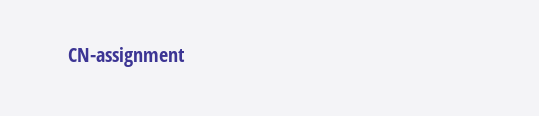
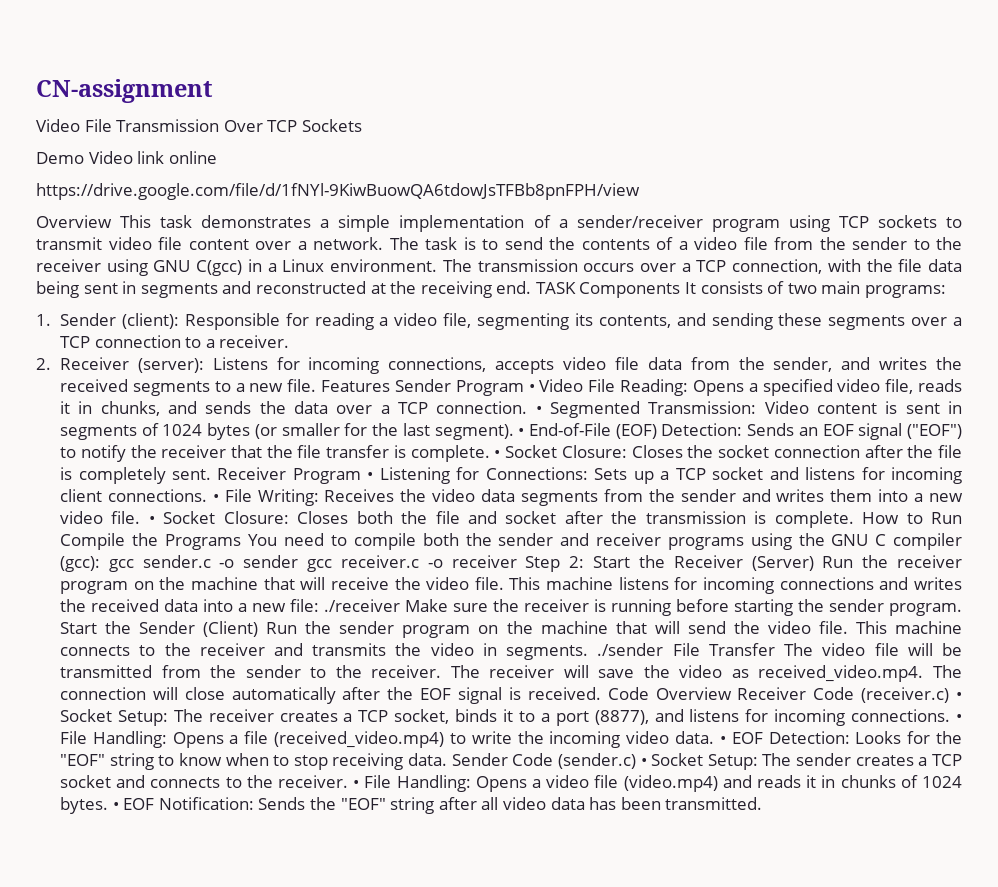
(185, 57) none -> [36,119,362,132] [36,151,217,164] [36,183,640,200] [36,215,962,232] [36,237,962,250] [36,259,962,276] [36,281,947,298] [36,313,962,330] [60,335,290,348] [36,357,962,374] [60,379,962,396] [60,401,962,418] [60,423,962,440] [60,445,962,462] [60,467,963,484] [60,489,963,506] [60,511,962,528] [60,533,962,550] [60,555,963,572] [60,577,962,594] [60,599,963,616] [60,621,963,638] [60,643,963,660] [60,665,962,682] [60,687,962,704] [60,709,963,726] [60,731,963,748] [60,753,962,770] [60,775,963,792] [60,797,763,814] // Video File Transmission Over TCP Sockets // Demo Video link online // https://drive.google.com/file/d/1fNYl-9KiwBuowQA6tdowJsTFBb8pnFPH/view // Overview This task demonstrates a simple implementation of a sender/receiver program using TCP sockets to transmit video file content over a network. The task is to send the contents of a video file from the sender to the receiver using GNU C(gcc) in a Linux environment. The transmission occurs over a TCP connection, with the file data being sent in segments and reconstructed at the receiving end. TASK Components It consists of two main programs: // 1. Sender (client): Responsible for reading a video file, segmenting its contents, and sending these segments over a TCP connection to a receiver. // 2. Receiver (server): Listens for incoming connections, accepts video file data from the sender, and writes the received segments to a new file. Features Sender Program • Video File Reading: Opens a specified video file, reads it in chunks, and sends the data over a TCP connection. • Segmented Transmission: Video content is sent in segments of 1024 bytes (or smaller for the last segment). • End-of-File (EOF) Detection: Sends an EOF signal ("EOF") to notify the receiver that the file transfer is complete. • Socket Closure: Closes the socket connection after the file is completely sent. Receiver Program • Listening for Connections: Sets up a TCP socket and listens for incoming client connections. • File Writing: Receives the video data segments from the sender and writes them into a new video file. • Socket Closure: Closes both the file and socket after the transmission is complete. How to Run Compile the Programs You need to compile both the sender and receiver programs using the GNU C compiler (gcc): gcc sender.c -o sender gcc receiver.c -o receiver Step 2: Start the Receiver (Server) Run the receiver program on the machine that will receive the video file. This machine listens for incoming connections and writes the received data into a new file: ./receiver Make sure the receiver is running before starting the sender program. Start the Sender (Client) Run the sender program on the machine that will send the video file. This machine connects to the receiver and transmits the video in segments. ./sender File Transfer The video file will be transmitted from the sender to the receiver. The receiver will save the video as received_video.mp4. The connection will close automatically after the EOF signal is received. Code Overview Receiver Code (receiver.c) • Socket Setup: The receiver creates a TCP socket, binds it to a port (8877), and listens for incoming connections. • File Handling: Opens a file (received_video.mp4) to write the incoming video data. • EOF Detection: Looks for the "EOF" string to know when to stop receiving data. Sender Code (sender.c) • Socket Setup: The sender creates a TCP socket and connects to the receiver. • File Handling: Opens a video file (video.mp4) and reads it in chunks of 1024 bytes. • EOF Notification: Sends the "EOF" string after all video data has been transmitted.

